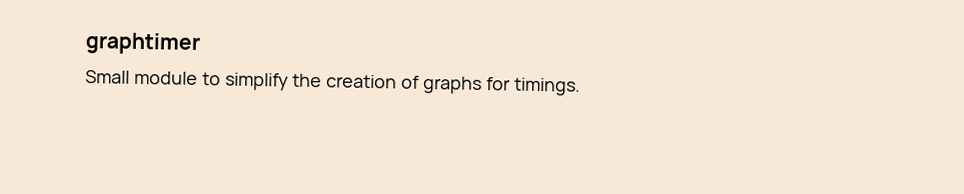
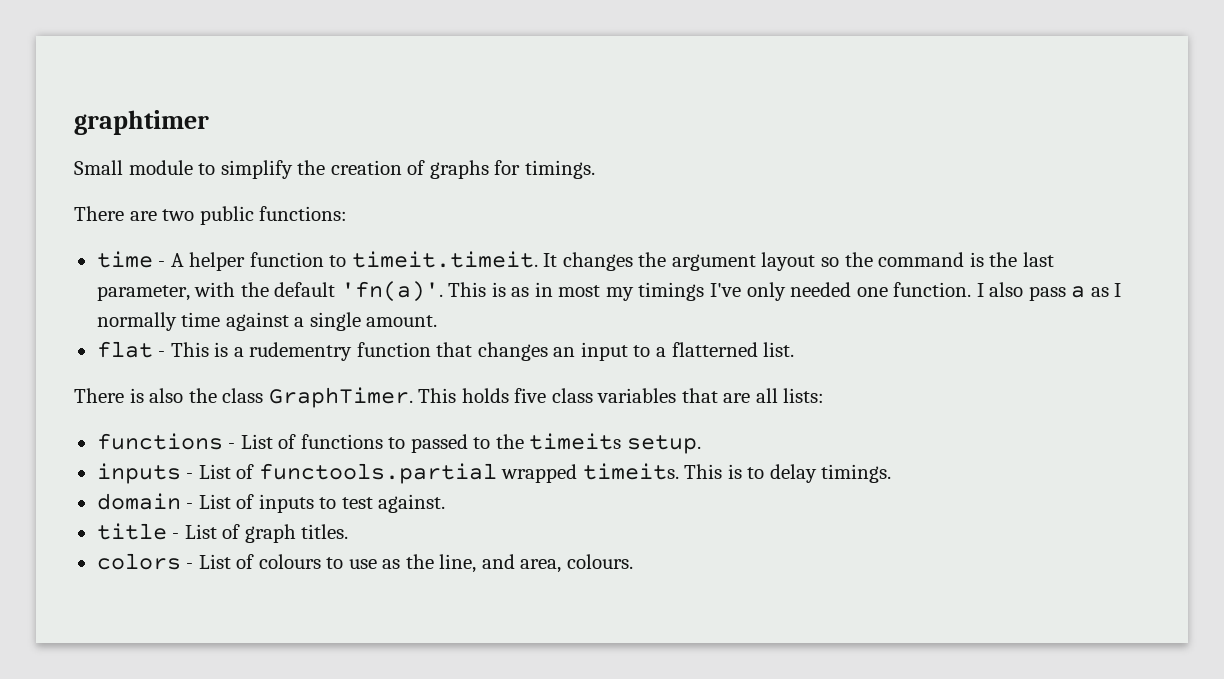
(581, 86) none -> [74,206,348,225] [96,251,1054,271] [96,281,1122,302] [96,312,438,331] [96,341,795,361] [74,387,825,408] [96,433,701,454] [96,463,892,484] [96,493,446,513] [96,523,349,543] [96,553,633,573] // There are two public functions: // time - A helper function to timeit.timeit. It changes the argument layout so the command is the last parameter, with the default 'fn(a)'. This is as in most my timings I've only needed one function. I also pass a as I normally time against a single amount. // flat - This is a rudementry function that changes an input to a flatterned list. // There is also the class GraphTimer. This holds five class variables that are all lists: // functions - List of functions to passed to the timeits setup. // inputs - List of functools.partial wrapped timeits. This is to delay timings. // domain - List of inputs to test against. // title - List of graph titles. // colors - List of colours to use as the line, and area, colours.

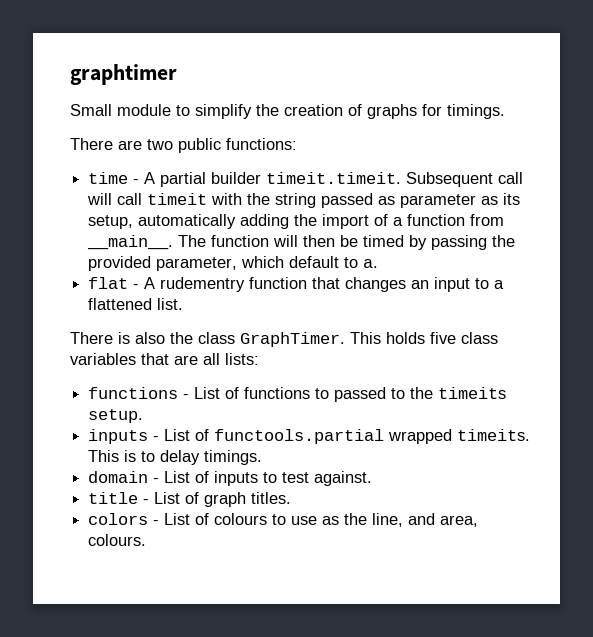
[189,251,1054,271] [96,281,1122,302] [96,312,438,331] helper function to timeit.timeit. It changes the argument layout so the command is the last parameter, with the default 'fn(a)'. This is as in most my timings I've only needed one function. I also pass a as I normally time against a single amount. -> [160,172,524,187] [87,193,521,208] [88,214,505,229] [87,235,516,250] [88,256,379,271] partial builder timeit.timeit. Subsequent call will call timeit with the string passed as parameter as its setup, automatically adding the import of a function from __main__. The function will then be timed by passing the provided parameter, which default to a.
[170,342,244,357] This is a -> [144,277,156,289] A
[671,342,758,357] flatterned -> [88,298,153,310] flattened

